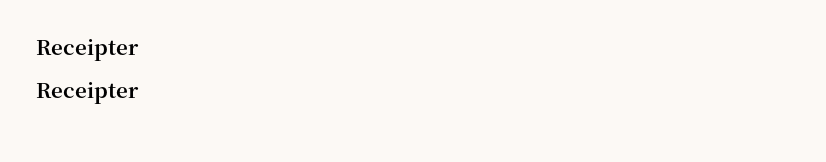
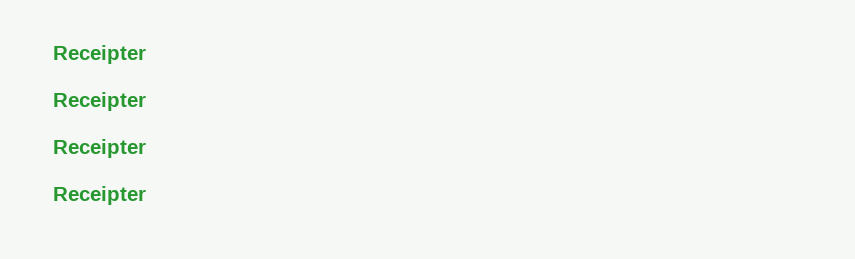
[36,39,139,61] [36,82,139,104] Receipter // Receipter -> [53,45,146,64] [53,92,146,111] [53,139,146,158] [53,186,146,205] Receipter // Receipter // Receipter // Receipter

